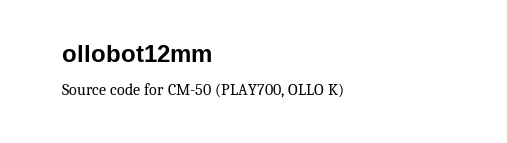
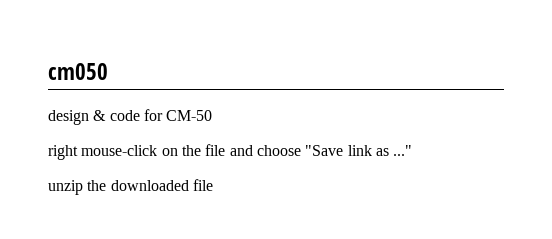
[62,45,212,62] [62,84,106,95] ollobot12mm // Source -> [48,63,108,80] [48,110,107,125] cm050 // design &
[214,83,345,98] (PLAY700, OLLO K) -> [48,144,413,160] [48,179,213,195] // right mouse-click on the file and choose "Save link as ..." // unzip the downloaded file

